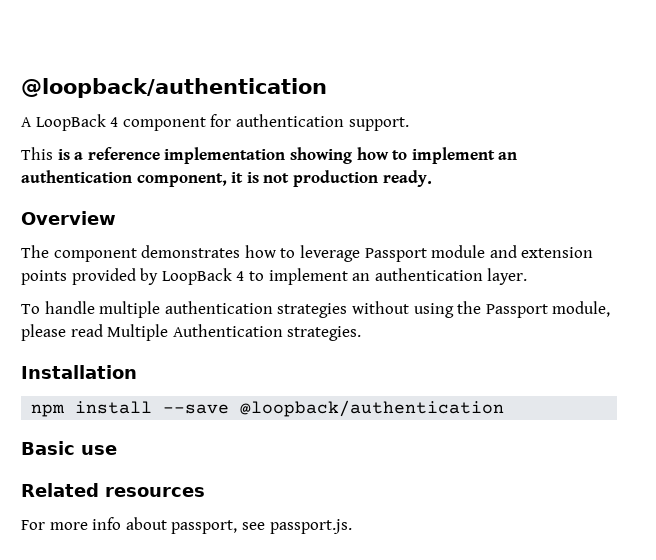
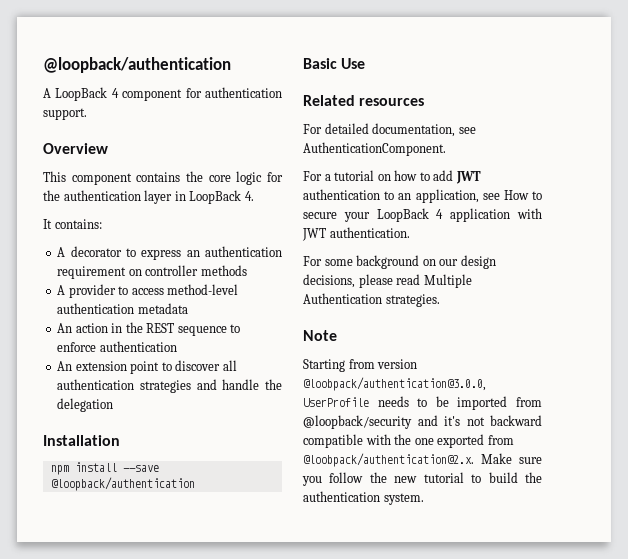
(409, 124) none -> [43,143,108,154] // Overview
[57,147,518,164] [21,170,432,187] [21,211,116,225] [21,245,594,262] [21,268,528,285] [21,301,611,318] [21,324,362,341] is a reference implementation showing how to implement an authentication component, it is not production ready. // Overview // The component demonstrates how to leverage Passport module and extension points provided by LoopBack 4 to implement an authentication layer. // To handle multiple authentication strategies without using the Passport module, please read Multiple Authentication strategies. -> [71,171,283,185] [43,190,254,204] [43,219,102,229] [57,246,282,260] [57,265,247,279] [57,284,239,298] [57,303,188,314] [57,322,241,336] [57,341,177,352] [57,360,237,374] [57,379,282,393] [57,398,114,412] component contains the core logic for the authentication layer in LoopBack 4. // It contains: // A decorator to express an authentication requirement on controller methods // A provider to access method-level authentication metadata // An action in the REST sequence to enforce authentication // An extension point to discover all authentication strategies and handle the delegation
[81,445,117,455] use -> [341,58,366,69] Use
[49,517,352,534] more info about passport, see passport.js. -> [324,123,476,137] [303,142,446,156] [303,170,481,184] [303,189,542,203] [303,208,542,222] [302,227,410,241] [303,255,496,269] [303,274,472,288] [303,293,440,307] [303,330,337,341] [303,359,418,372] [303,377,486,391] [303,396,542,410] [303,415,542,429] [303,434,514,448] [303,453,542,467] [302,472,542,486] [303,491,424,505] detailed documentation, see AuthenticationComponent. // For a tutorial on how to add JWT authentication to an application, see How to secure your LoopBack 4 application with JWT authentication. // For some background on our design decisions, please read Multiple Authentication strategies. // Note // Starting from version @loobpack/authentication@3.0.0, UserProfile needs to be imported from @loopback/security and it's not backward compatible with the one exported from @loobpack/authentication@2.x. Make sure you follow the new tutorial to build the authentication system.

